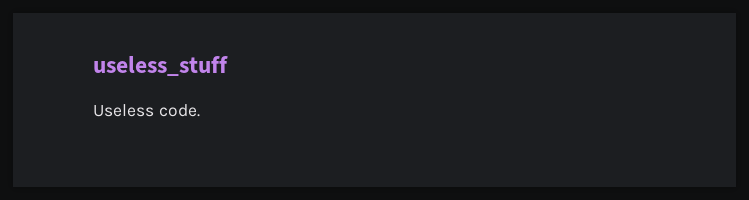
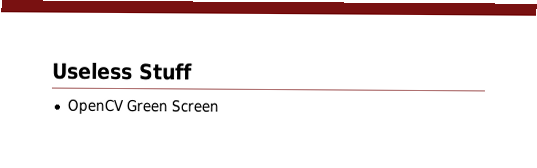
[93,56,228,76] [93,104,200,117] useless_stuff // Useless code. -> [52,62,193,81] [66,98,219,116] Useless Stuff // OpenCV Green Screen

